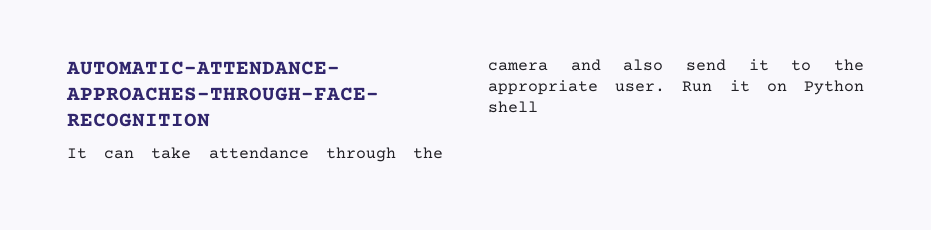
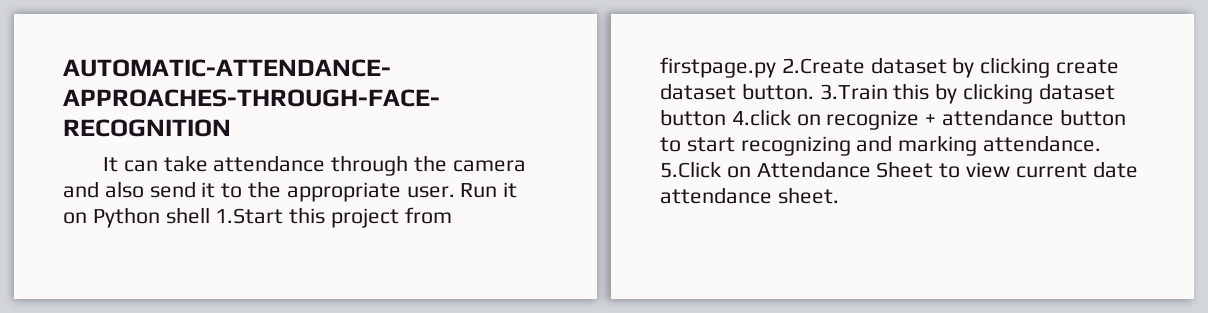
(538, 107) none -> [215,207,452,228] [660,57,1120,78] [660,83,1115,104] [660,109,1126,130] [660,135,1102,156] [660,161,1138,178] [660,187,839,204] 1.Start this project from firstpage.py 2.Create dataset by clicking create dataset button. 3.Train this by clicking dataset button 4.click on recognize + attendance button to start recognizing and marking attendance. 5.Click on Attendance Sheet to view current date attendance sheet.

